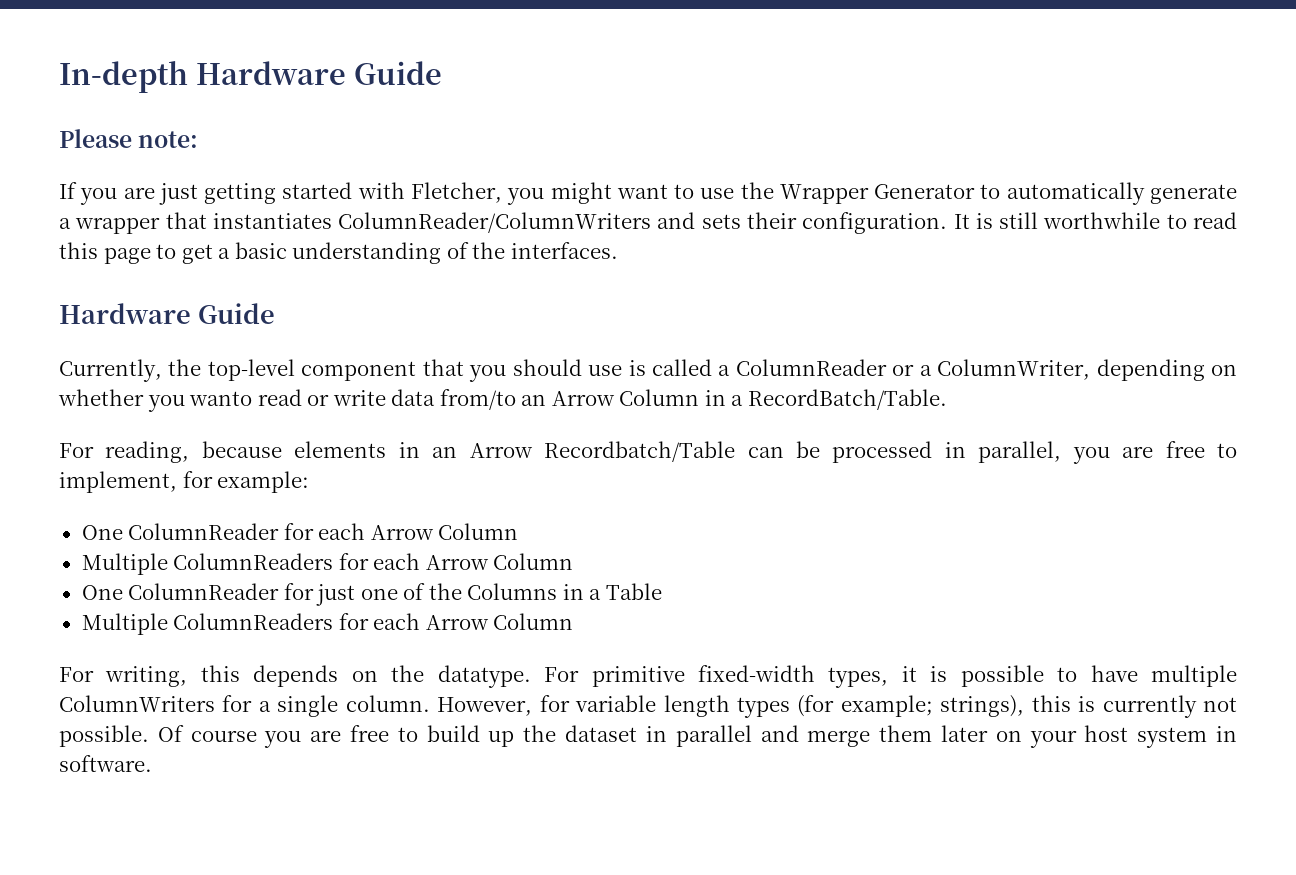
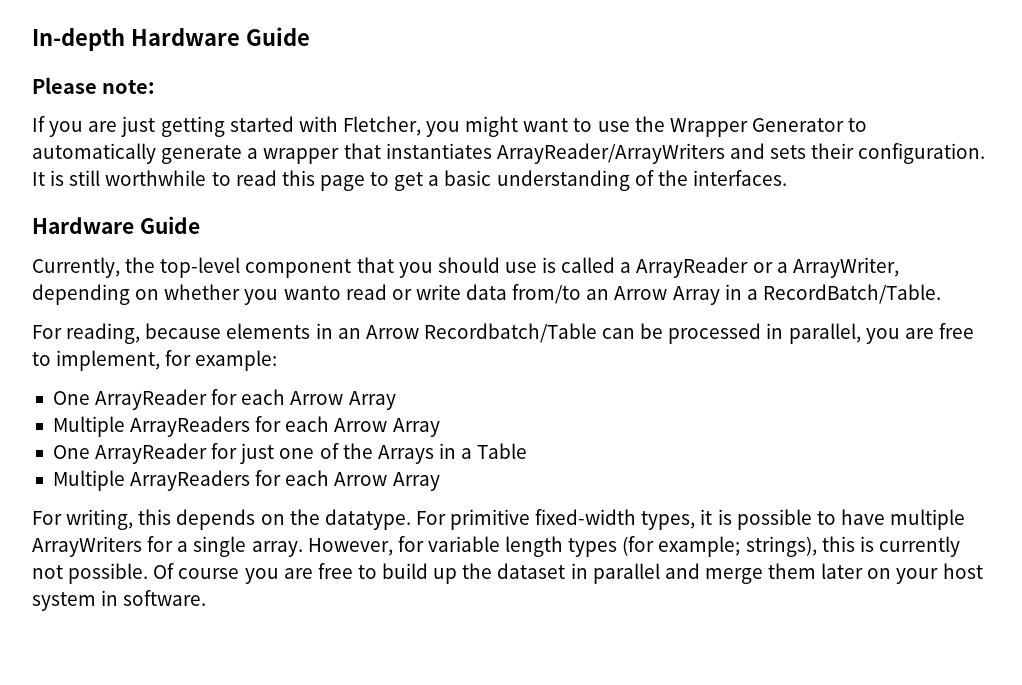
[338,212,652,233] ColumnReader/ColumnWriters -> [496,143,725,164] ArrayReader/ArrayWriters
[735,359,887,376] ColumnReader -> [636,257,749,278] ArrayReader
[937,359,1091,380] ColumnWriter, -> [792,257,899,278] ArrayWriter,
[619,389,700,406] Column -> [672,286,720,305] Array
[128,523,519,540] [81,553,574,575] [81,583,280,600] ColumnReader for each Arrow Column // Multiple ColumnReaders for each Arrow Column // One ColumnReader -> [95,389,396,410] [52,416,440,437] [52,443,208,464] ArrayReader for each Arrow Array // Multiple ArrayReaders for each Arrow Array // One ArrayReader
[467,583,558,600] Columns -> [377,445,434,464] Arrays
[173,613,574,630] ColumnReaders for each Arrow Column -> [130,470,440,491] ArrayReaders for each Arrow Array
[59,695,215,712] ColumnWriters -> [32,536,142,557] ArrayWriters
[345,695,430,712] column. -> [251,541,303,557] array.

